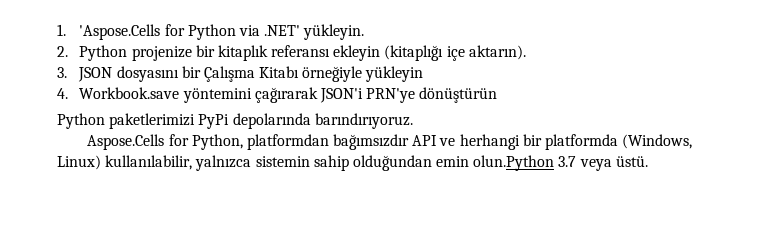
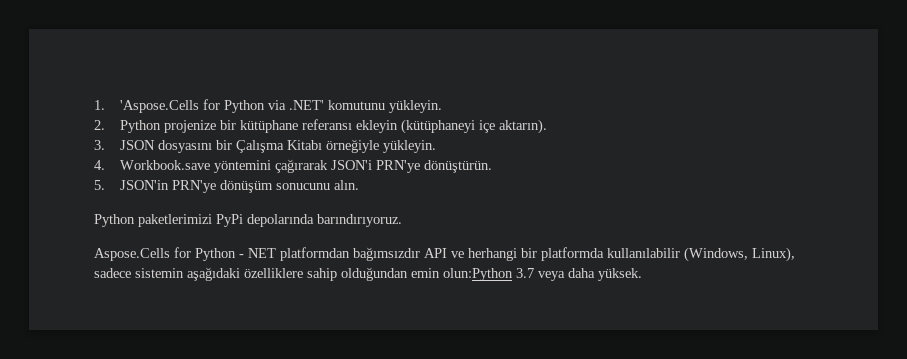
(301, 30) none -> [327,100,385,110] komutunu
[217,45,268,61] kitaplık -> [239,120,298,133] kütüphane
[384,45,444,61] (kitaplığı -> [400,119,475,134] (kütüphaneyi
[365,66,424,82] yükleyin -> [382,140,436,153] yükleyin.
[419,87,498,103] dönüştürün -> [423,160,492,173] [94,180,359,193] dönüştürün. // 5. JSON'in PRN'ye dönüşüm sonucunu alın.
[191,134,243,150] Python, -> [195,248,276,261] Python - NET
[622,134,693,149] [57,155,310,171] (Windows, Linux) kullanılabilir, yalnızca sistemin -> [607,247,795,262] [94,267,303,281] kullanılabilir (Windows, Linux), sadece sistemin aşağıdaki özelliklere
[473,155,555,171] olun.Python -> [443,268,513,281] olun:Python
[615,156,648,167] üstü. -> [568,268,642,281] daha yüksek.

